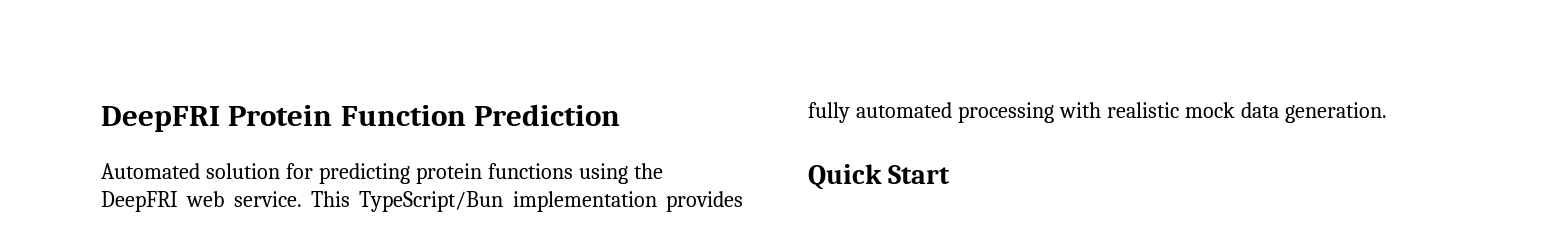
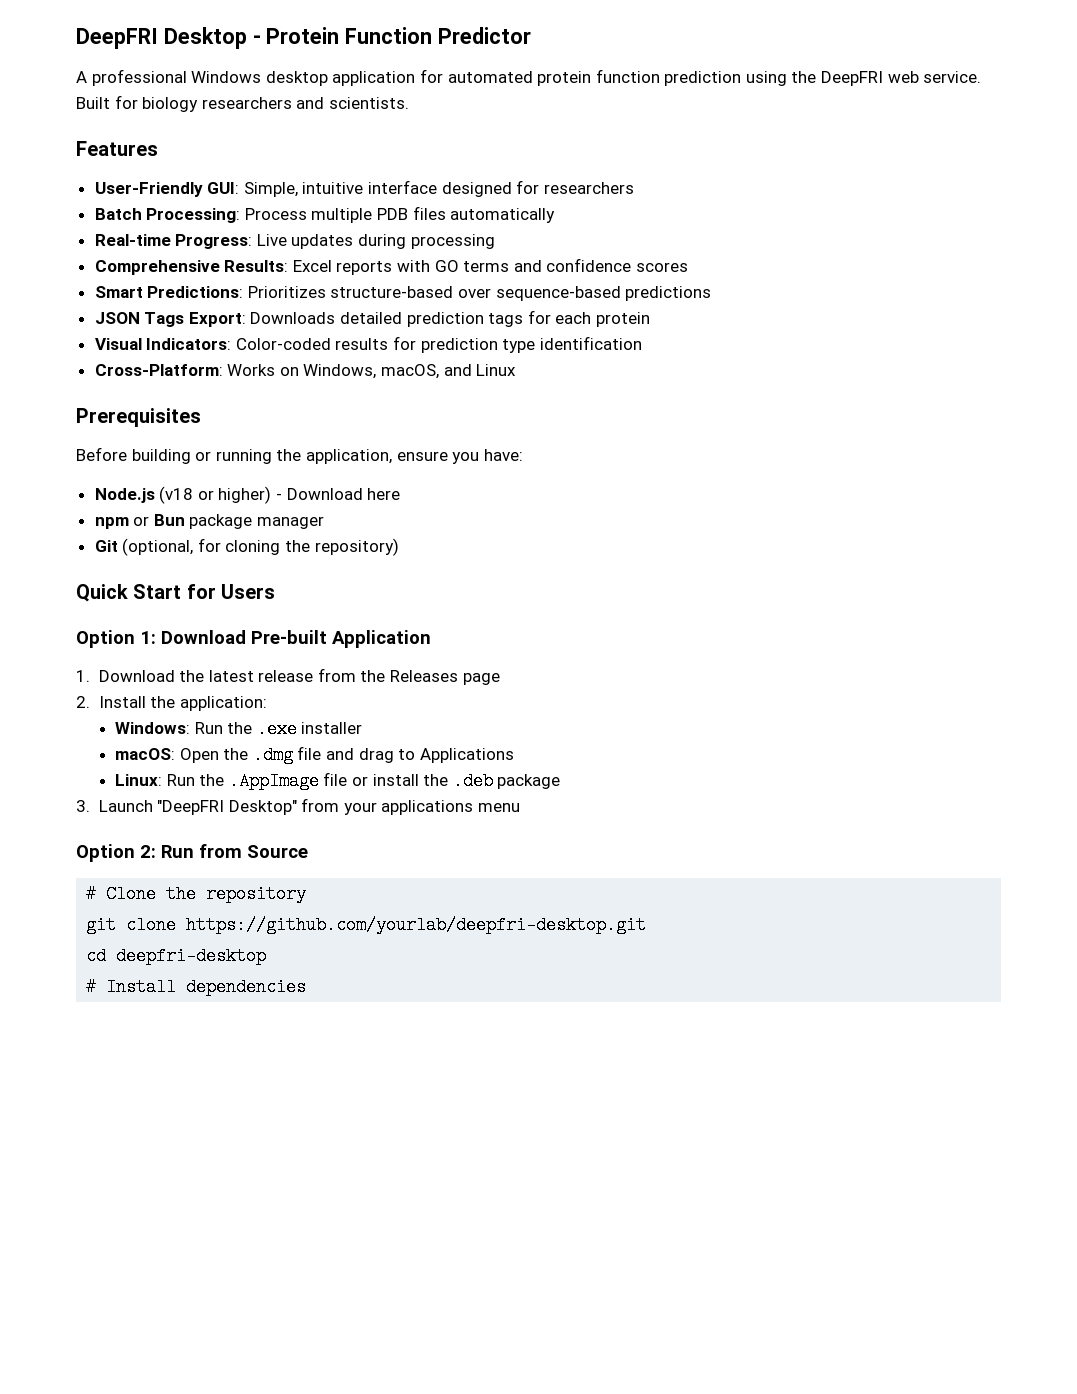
[101,104,621,132] [101,163,573,184] DeepFRI Protein Function Prediction // Automated solution for predicting protein functions -> [76,27,532,49] [76,69,742,86] DeepFRI Desktop - Protein Function Predictor // A professional Windows desktop application for automated protein function prediction
[311,191,744,212] [808,102,1387,123] [808,164,951,190] This TypeScript/Bun implementation provides fully automated processing with realistic mock data generation. // Quick Start -> [76,95,409,112] [76,141,158,156] [94,180,634,197] [94,206,556,223] [94,234,495,249] [94,258,689,275] [94,286,712,301] [94,310,651,327] [94,336,642,353] [94,364,517,379] [76,408,201,427] [76,447,523,464] [94,486,401,504] [94,514,325,529] [94,538,399,556] [76,584,276,602] [76,630,431,648] [76,668,500,685] [76,696,267,711] [115,720,363,738] [115,746,514,764] [115,772,561,790] [76,798,521,815] [76,844,308,862] [86,885,307,903] [86,916,647,934] [86,947,267,965] [86,978,307,996] Built for biology researchers and scientists. // Features // User-Friendly GUI: Simple, intuitive interface designed for researchers // Batch Processing: Process multiple PDB files automatically // Real-time Progress: Live updates during processing // Comprehensive Results: Excel reports with GO terms and confidence scores // Smart Predictions: Prioritizes structure-based over sequence-based predictions // JSON Tags Export: Downloads detailed prediction tags for each protein // Visual Indicators: Color-coded results for prediction type identification // Cross-Platform: Works on Windows, macOS, and Linux // Prerequisites // Before building or running the application, ensure you have: // Node.js (v18 or higher) - Download here // npm or Bun package manager // Git (optional, for cloning the repository) // Quick Start for Users // Option 1: Download Pre-built Application // 1. Download the latest release from the Releases page // 2. Install the application: // Windows: Run the .exe installer // macOS: Open the .dmg file and drag to Applications // Linux: Run the .AppImage file or install the .deb package // 3. Launch "DeepFRI Desktop" from your applications menu // Option 2: Run from Source // # Clone the repository // git clone https://github.com/yourlab/deepfri-desktop.git // cd deepfri-desktop // # Install dependencies

